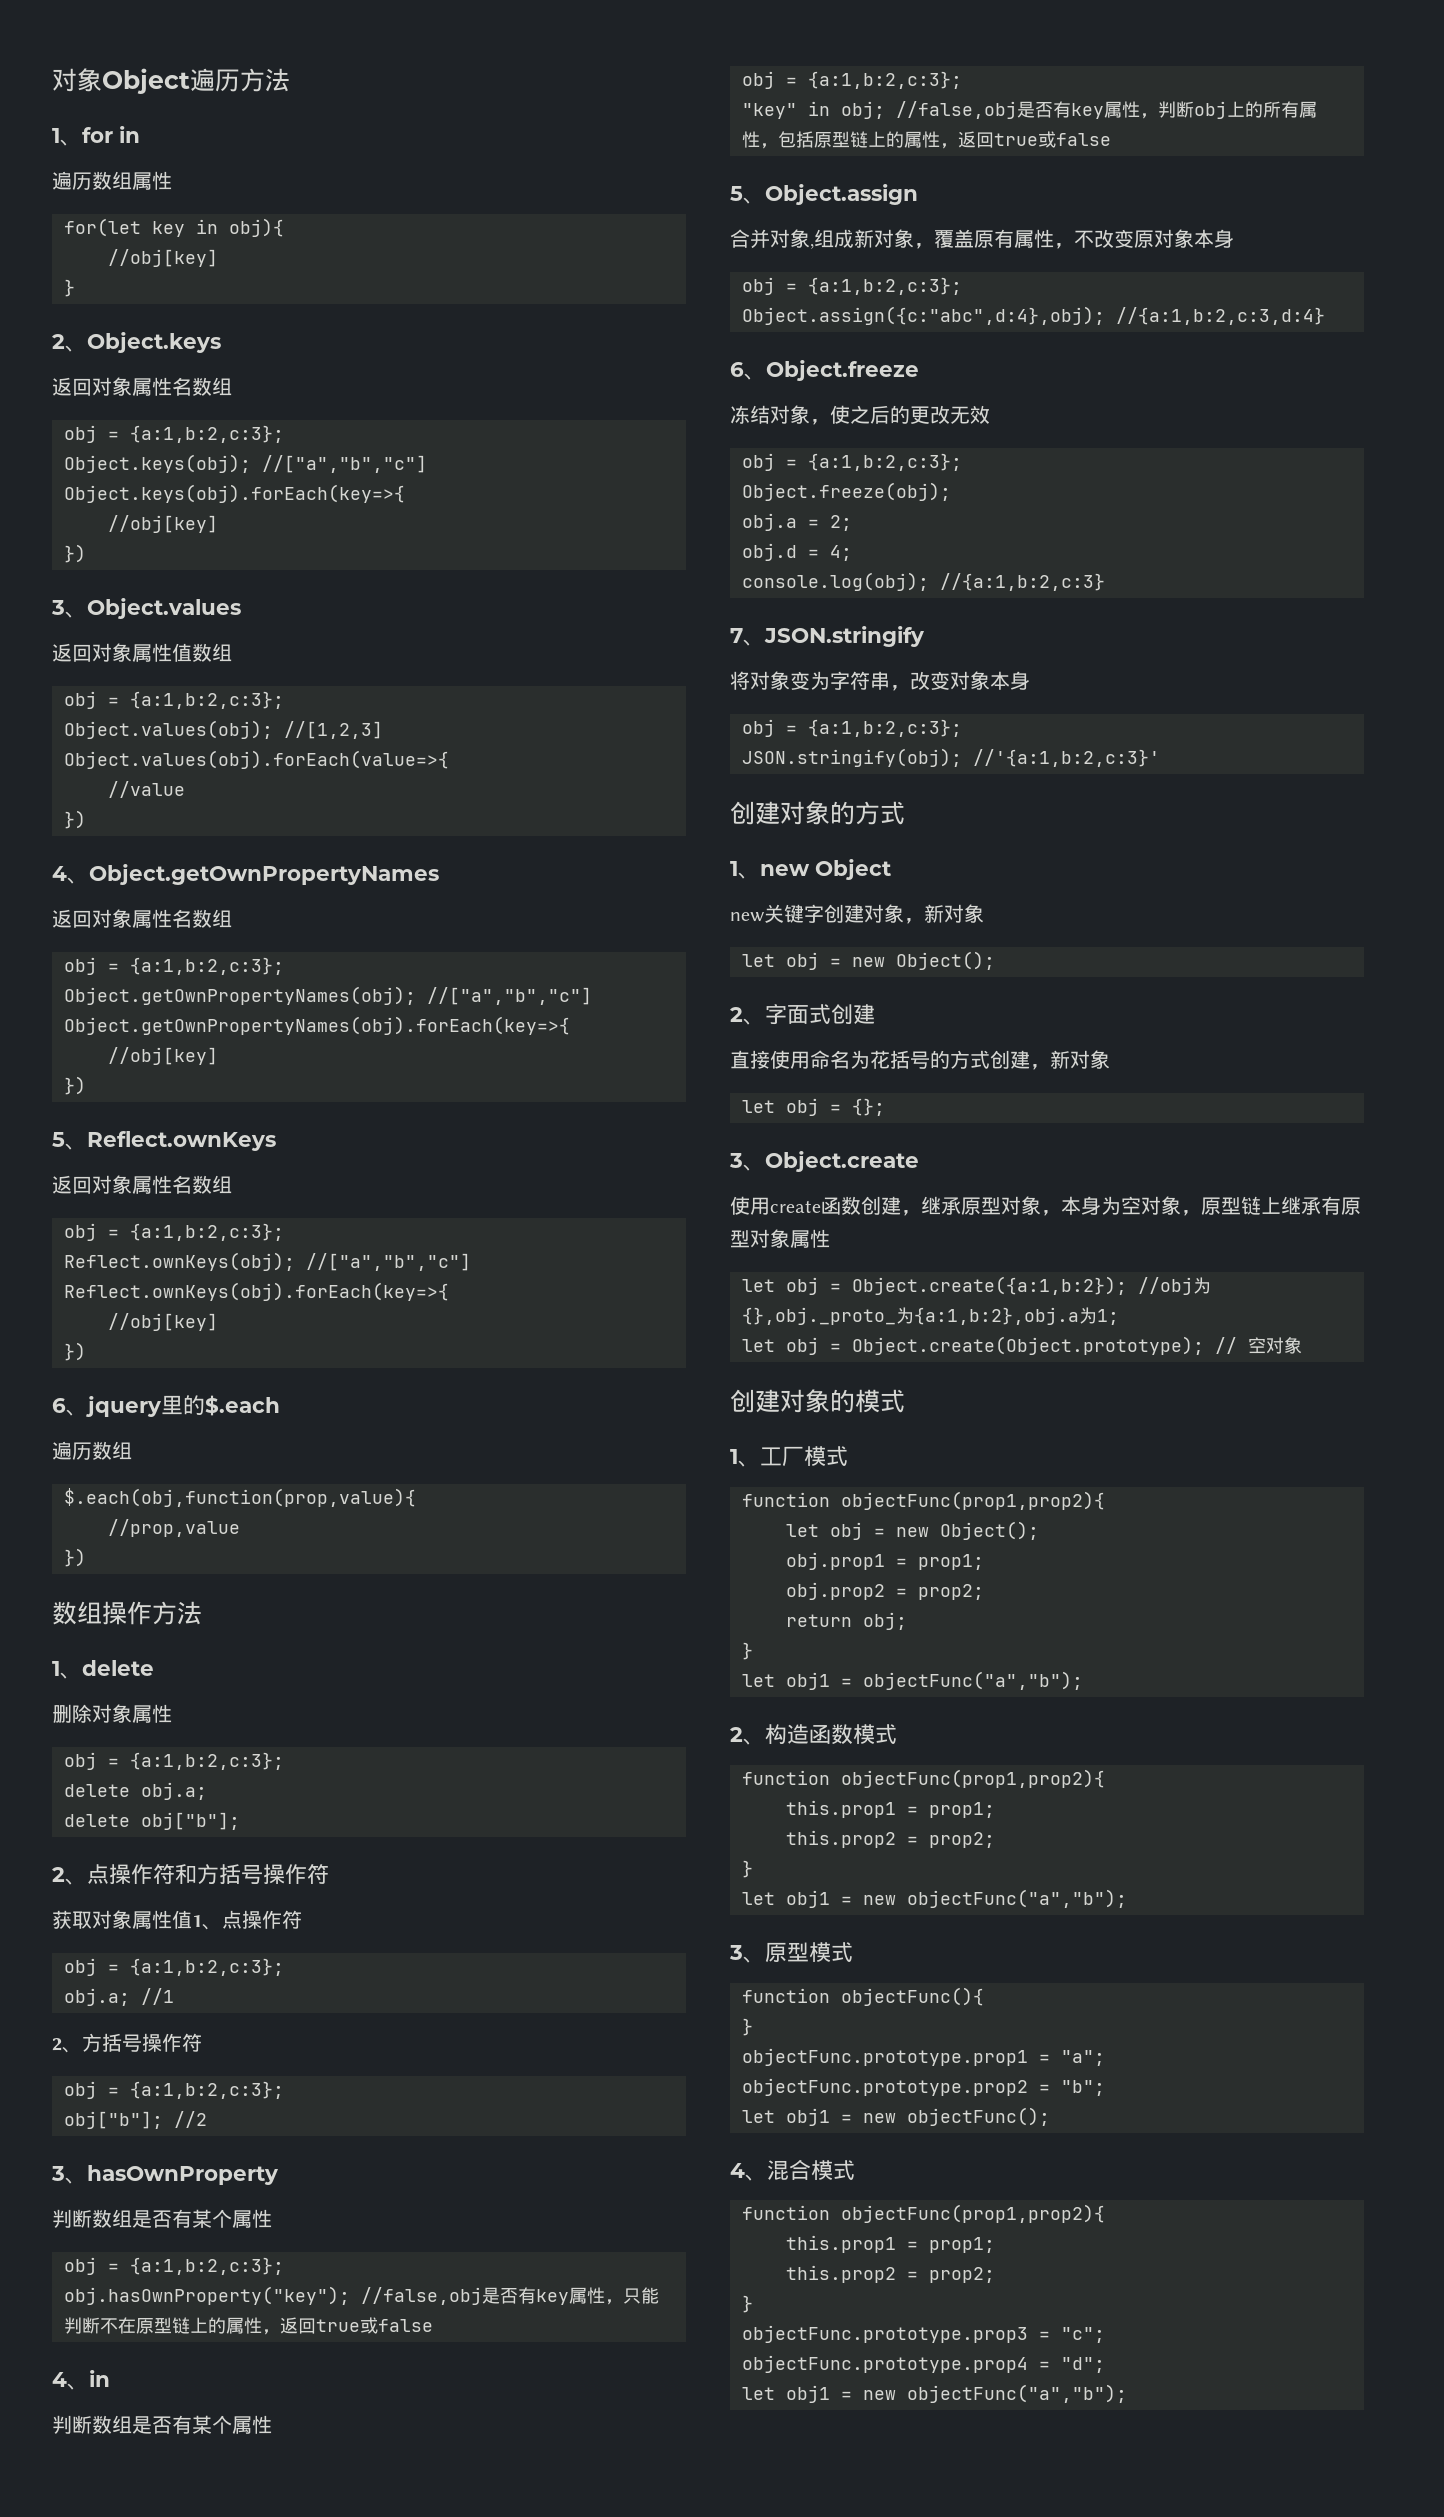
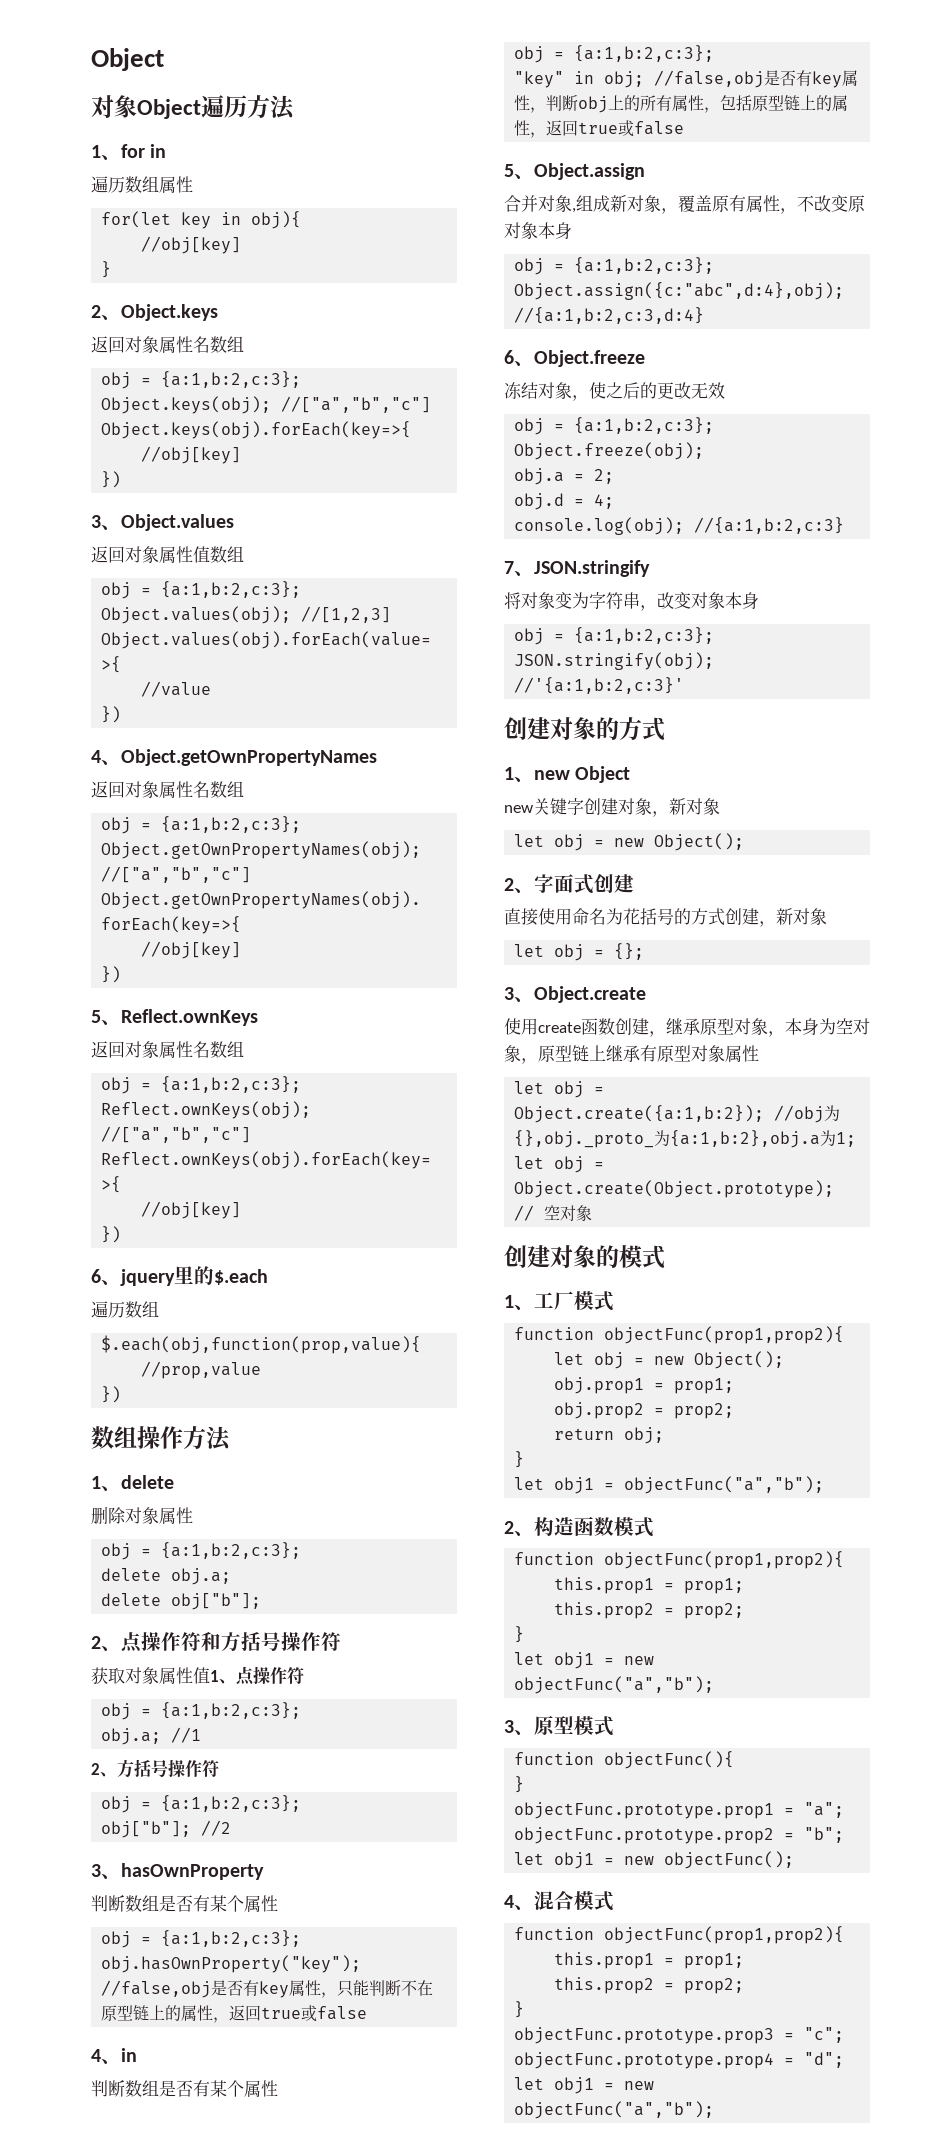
(52, 80) none -> [91,48,164,71] Object //

